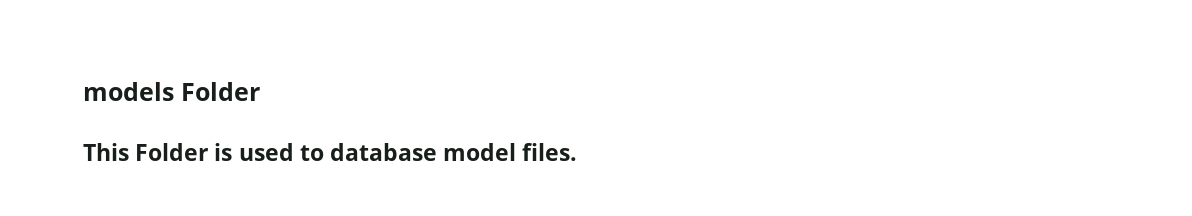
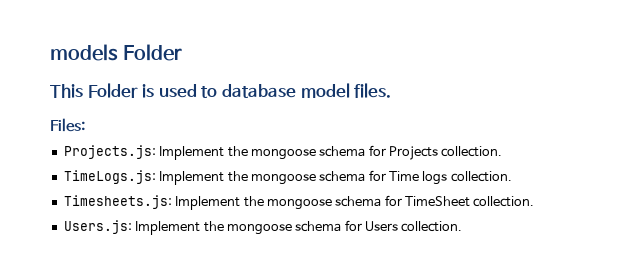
(578, 152) none -> [50,118,85,132] [63,145,503,160] [63,170,512,185] [63,195,535,210] [63,220,463,235] // Files: // Projects.js: Implement the mongoose schema for Projects collection. // TimeLogs.js: Implement the mongoose schema for Time logs collection. // Timesheets.js: Implement the mongoose schema for TimeSheet collection. // Users.js: Implement the mongoose schema for Users collection.

